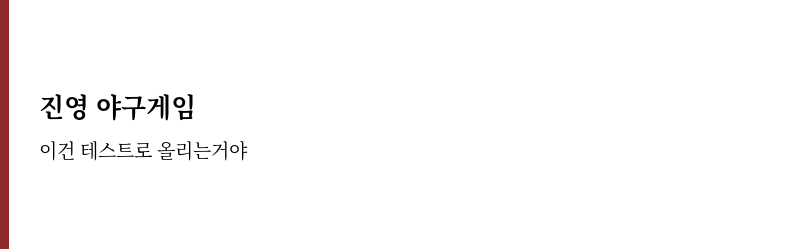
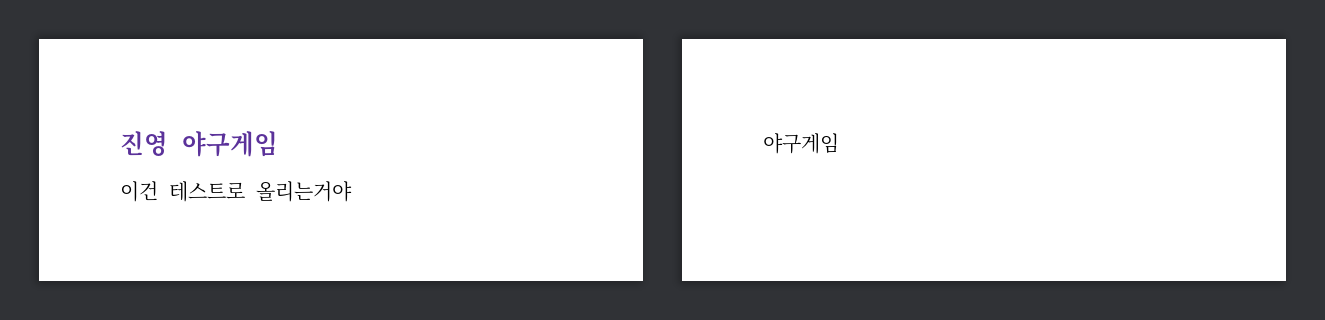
(249, 151) none -> [763,133,839,154] // 야구게임

